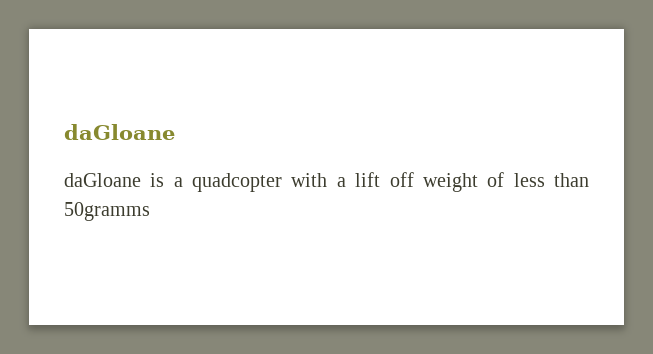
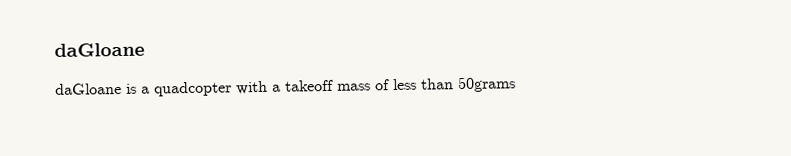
[355,172,478,192] lift off weight -> [285,79,371,92] takeoff mass
[64,202,150,221] 50gramms -> [457,76,516,93] 50grams

